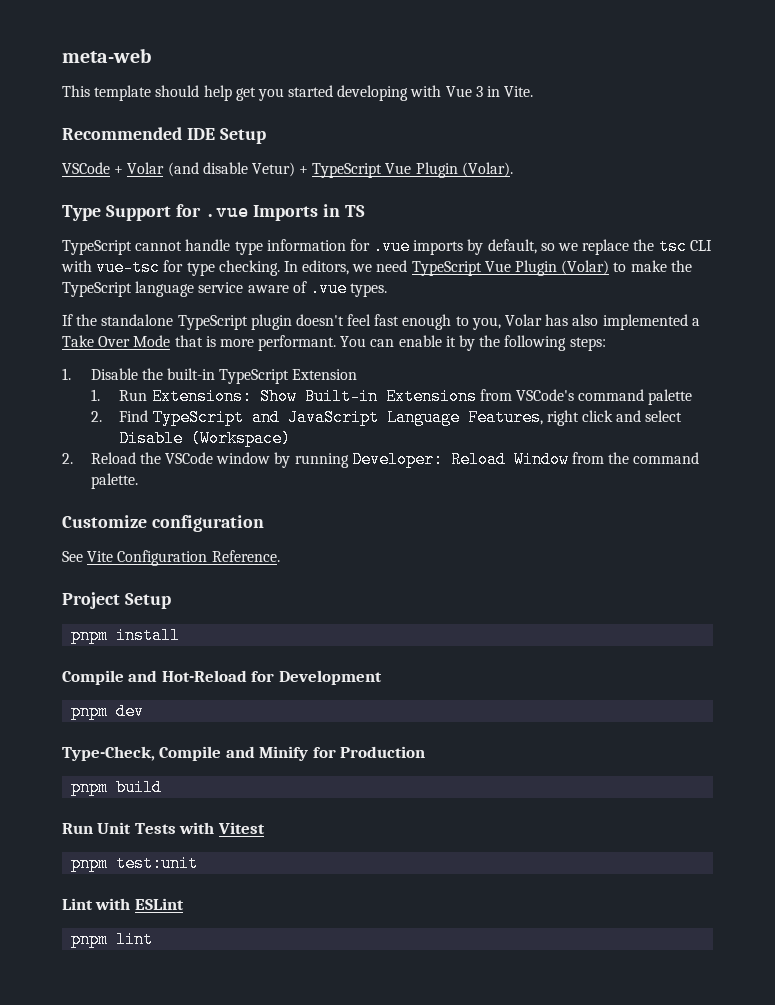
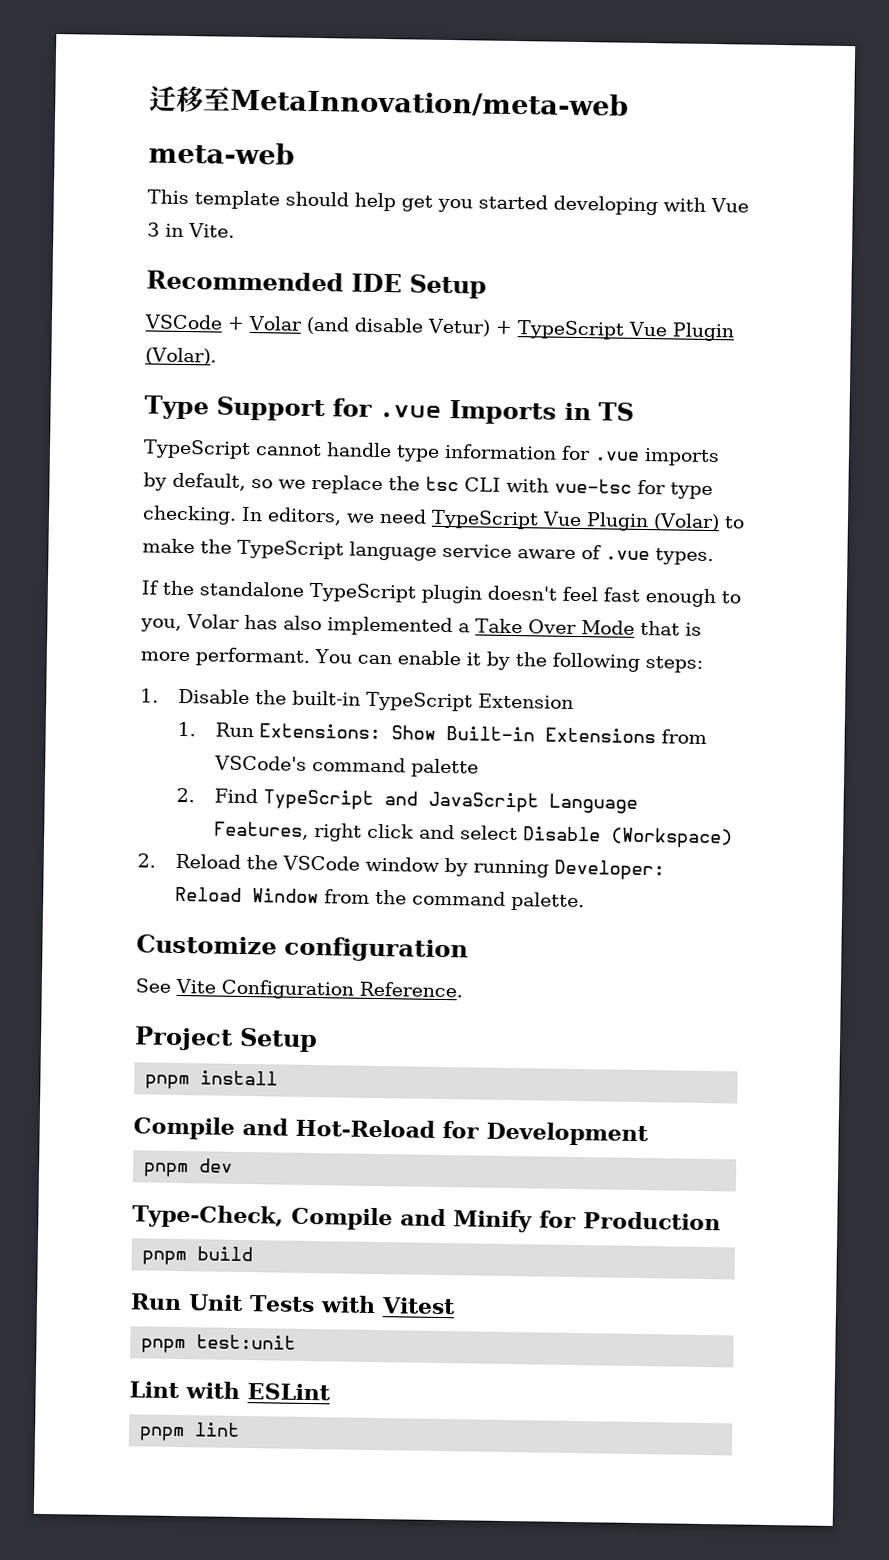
(62, 55) none -> [149,85,629,118] 迁移至MetaInnovation/meta-web //

